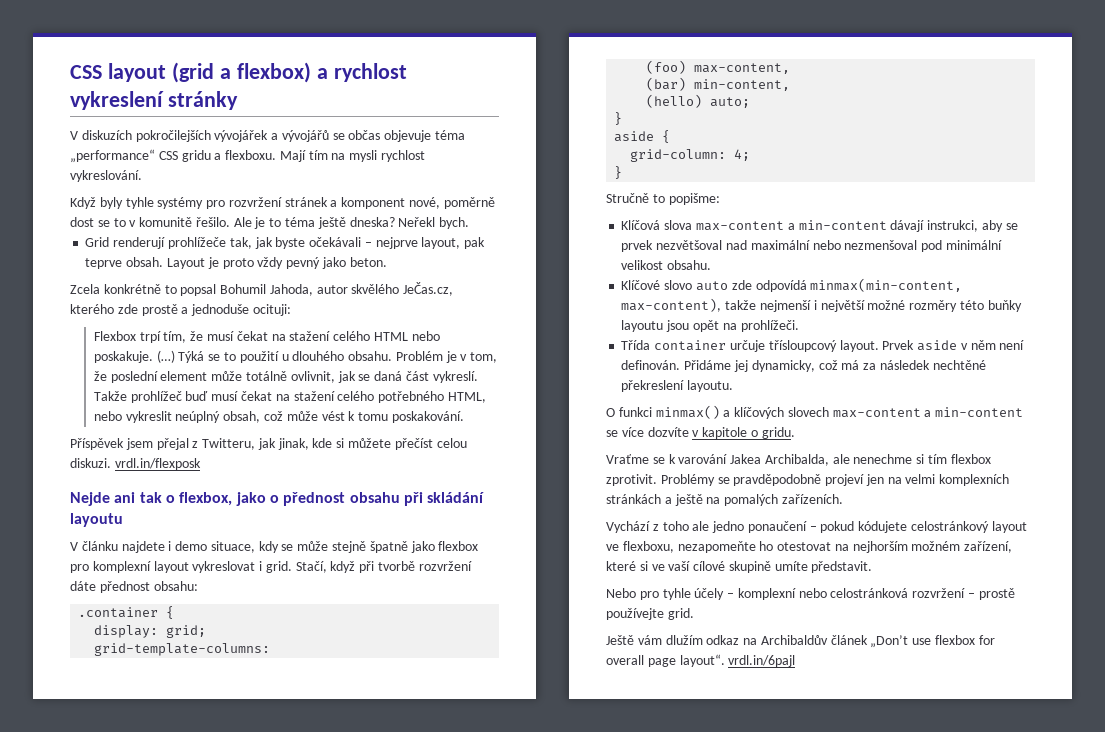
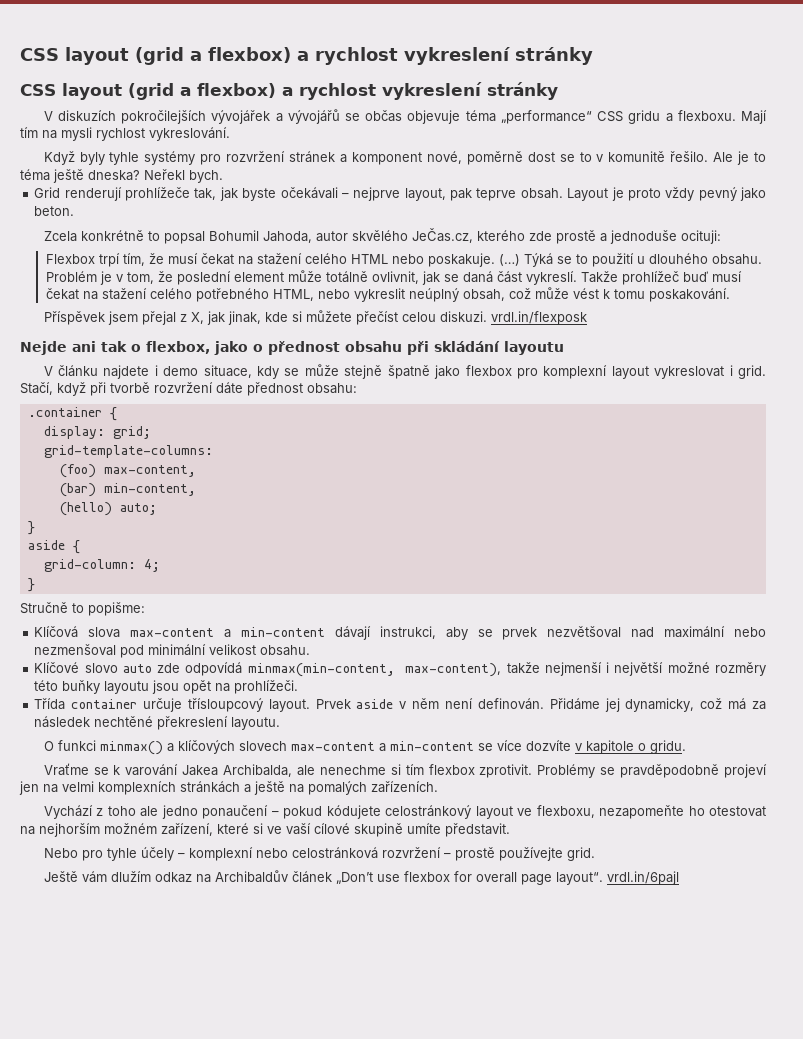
[70,62,407,83] [70,91,238,110] CSS layout (grid a flexbox) a rychlost vykreslení stránky -> [20,47,593,65] [20,82,558,100] CSS layout (grid a flexbox) a rychlost vykreslení stránky // CSS layout (grid a flexbox) a rychlost vykreslení stránky
[202,438,256,450] Twitteru, -> [190,312,204,324] X,

